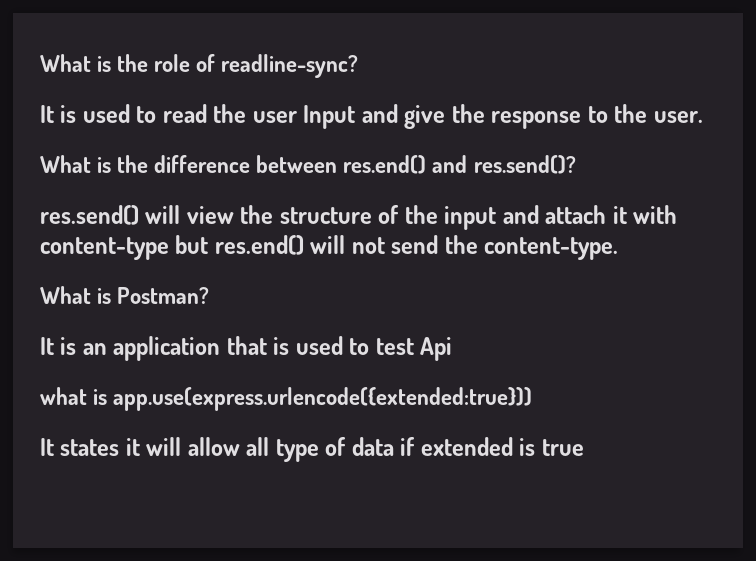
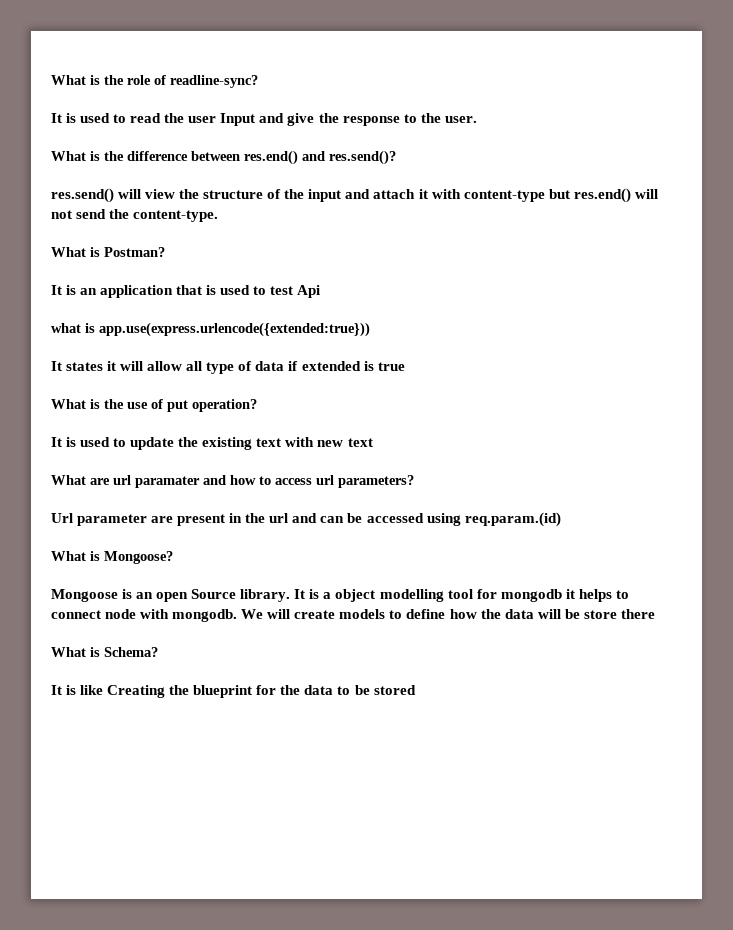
(584, 447) none -> [51,399,257,412] [51,437,373,450] [51,475,414,488] [51,512,561,527] [51,551,173,564] [51,589,629,602] [51,609,655,622] [51,647,158,657] [51,685,416,698] // What is the use of put operation? // It is used to update the existing text with new text // What are url paramater and how to access url parameters? // Url parameter are present in the url and can be accessed using req.param.(id) // What is Mongoose? // Mongoose is an open Source library. It is a object modelling tool for mongodb it helps to connect node with mongodb. We will create models to define how the data will be store there // What is Schema? // It is like Creating the blueprint for the data to be stored

